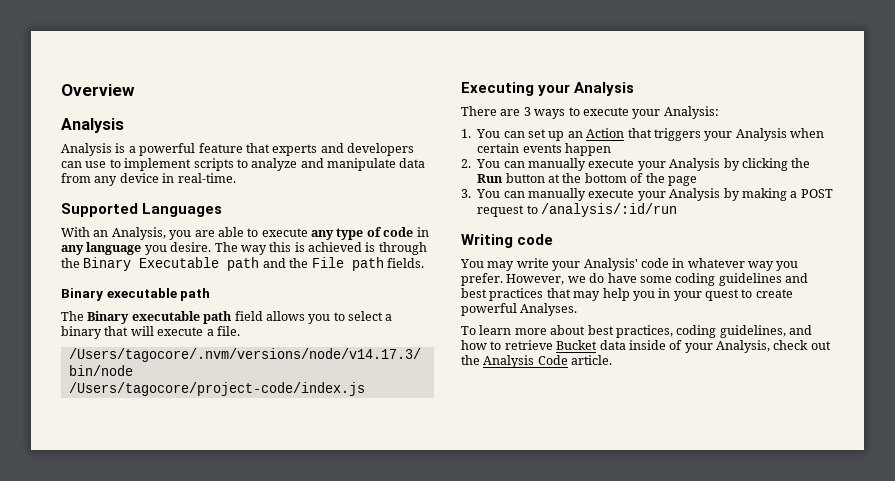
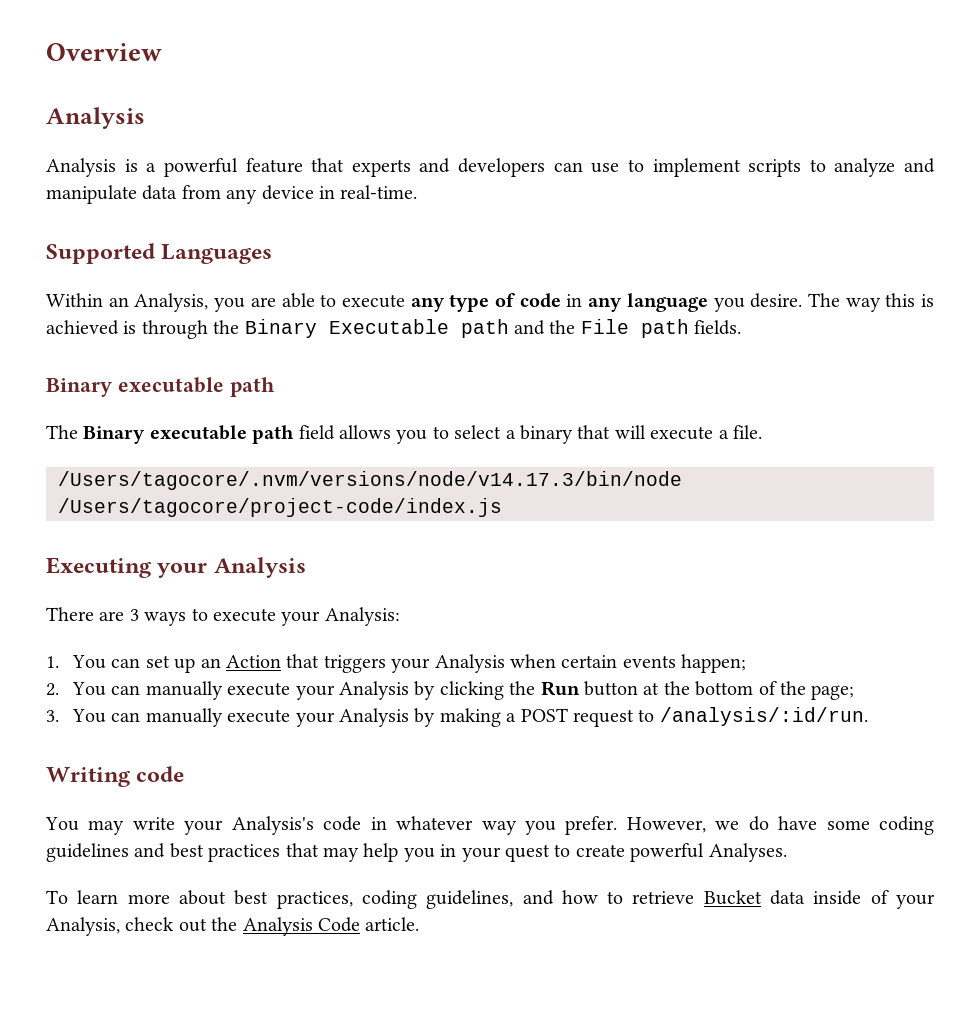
[61,227,90,237] With -> [46,293,103,307] Within
[565,143,611,156] happen -> [681,654,747,673] happen;
[667,176,697,186] page -> [811,685,855,700] page;
[541,203,677,217] /analysis/:id/run -> [659,707,868,726] /analysis/:id/run.
[583,258,638,271] Analysis' -> [231,816,314,835] Analysis's

